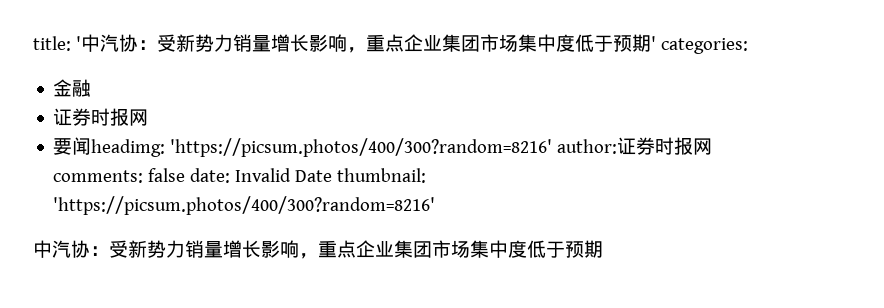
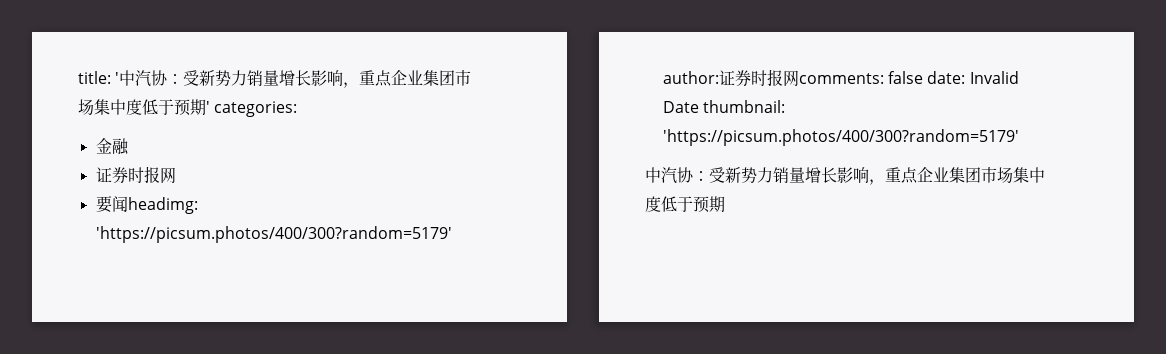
[170,138,553,157] 'https://picsum.photos/400/300?random=8216' -> [95,226,452,243] 'https://picsum.photos/400/300?random=5179'
[53,196,436,215] 'https://picsum.photos/400/300?random=8216' -> [662,129,1019,146] 'https://picsum.photos/400/300?random=5179'

